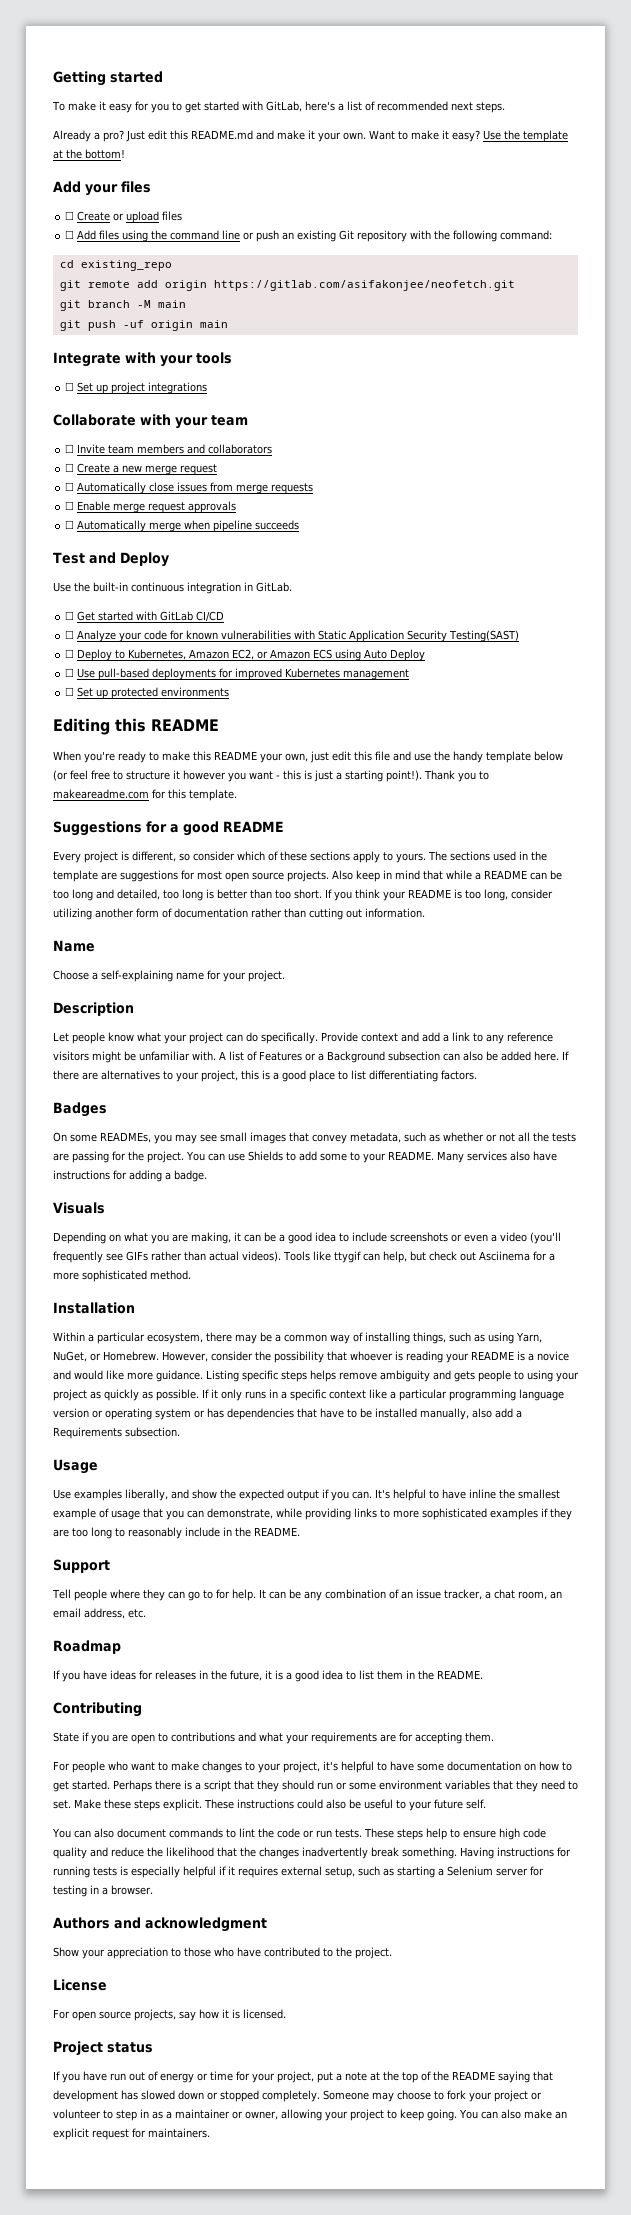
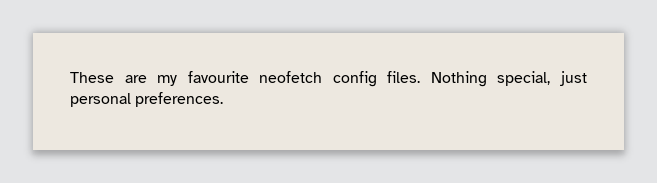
[53,71,163,86] [52,101,505,113] [53,130,568,142] [53,149,125,159] [53,181,151,196] [65,211,183,223] [65,230,553,242] [59,260,172,271] [59,280,515,291] [59,300,186,311] [59,320,228,331] [53,352,232,367] [65,382,208,394] [53,414,248,429] [65,444,273,454] [65,463,218,475] [65,482,314,494] [65,501,237,513] [65,520,300,532] [53,552,169,567] [53,582,292,594] [65,611,225,622] [65,630,520,642] [65,649,426,661] [65,668,410,680] [65,687,230,699] [53,718,219,735] [53,751,563,763] [53,770,489,782] [53,789,237,801] [53,821,284,836] [53,851,547,863] [53,870,562,882] [53,889,553,901] [53,908,425,920] [53,940,95,952] [53,970,285,982] [53,1002,134,1016] [53,1032,553,1044] [53,1051,569,1063] [53,1070,477,1082] [53,1102,107,1117] [53,1132,576,1144] [53,1151,557,1163] [53,1170,207,1182] [53,1202,105,1214] [53,1232,561,1244] [53,1251,555,1263] [53,1270,191,1282] [53,1302,135,1314] [53,1332,542,1344] [53,1351,569,1363] [53,1370,579,1382] [53,1389,564,1401] [53,1408,522,1420] [53,1427,180,1439] [53,1459,98,1474] [53,1489,560,1501] [53,1508,572,1520] [53,1527,300,1539] [53,1559,110,1573] [52,1589,562,1601] [53,1608,146,1619] [53,1640,121,1654] [53,1670,483,1682] [53,1702,142,1717] [53,1732,494,1744] [53,1761,572,1773] [53,1780,578,1792] [53,1799,486,1811] [52,1828,546,1840] [53,1847,571,1859] [53,1866,544,1878] [53,1885,153,1897] [53,1917,267,1932] [53,1947,392,1959] [53,1979,107,1991] [53,2009,286,2021] [53,2041,153,2056] [53,2071,553,2083] [53,2090,542,2102] [53,2109,567,2121] [53,2128,210,2140] Getting started // To make it easy for you to get started with GitLab, here's a list of recommended next steps. // Already a pro? Just edit this README.md and make it your own. Want to make it easy? Use the template at the bottom! // Add your files // ☐ Create or upload files // ☐ Add files using the command line or push an existing Git repository with the following command: // cd existing_repo // git remote add origin https://gitlab.com/asifakonjee/neofetch.git // git branch -M main // git push -uf origin main // Integrate with your tools // ☐ Set up project integrations // Collaborate with your team // ☐ Invite team members and collaborators // ☐ Create a new merge request // ☐ Automatically close issues from merge requests // ☐ Enable merge request approvals // ☐ Automatically merge when pipeline succeeds // Test and Deploy // Use the built-in continuous integration in GitLab. // ☐ Get started with GitLab CI/CD // ☐ Analyze your code for known vulnerabilities with Static Application Security Testing(SAST) // ☐ Deploy to Kubernetes, Amazon EC2, or Amazon ECS using Auto Deploy // ☐ Use pull-based deployments for improved Kubernetes management // ☐ Set up protected environments // Editing this README // When you're ready to make this README your own, just edit this file and use the handy template below (or feel free to structure it however you want - this is just a starting point!). Thank you to makeareadme.com for this template. // Suggestions for a good README // Every project is different, so consider which of these sections apply to yours. The sections used in the template are suggestions for most open source projects. Also keep in mind that while a README can be too long and detailed, too long is better than too short. If you think your README is too long, consider utilizing another form of documentation rather than cutting out information. // Name // Choose a self-explaining name for your project. // Description // Let people know what your project can do specifically. Provide context and add a link to any reference visitors might be unfamiliar with. A list of Features or a Background subsection can also be added here. If there are alternatives to your project, this is a good place to list differentiating factors. // Badges // On some READMEs, you may see small images that convey metadata, such as whether or not all the tests are passing for the project. You can use Shields to add some to your README. Many services also have instructions for adding a badge. // Visuals // Depending on what you are making, it can be a good idea to include screenshots or even a video (you'll frequently see GIFs rather than actual videos). Tools like ttygif can help, but check out Asciinema for a more sophisticated method. // Installation // Within a particular ecosystem, there may be a common way of installing things, such as using Yarn, NuGet, or Homebrew. However, consider the possibility that whoever is reading your README is a novice and would like more guidance. Listing specific steps helps remove ambiguity and gets people to using your project as quickly as possible. If it only runs in a specific context like a particular programming language version or operating system or has dependencies that have to be installed manually, also add a Requirements subsection. // Usage // Use examples liberally, and show the expected output if you can. It's helpful to have inline the smallest example of usage that you can demonstrate, while providing links to more sophisticated examples if they are too long to reasonably include in the README. // Support // Tell people where they can go to for help. It can be any combination of an issue tracker, a chat room, an email address, etc. // Roadmap // If you have ideas for releases in the future, it is a good idea to list them in the README. // Contributing // State if you are open to contributions and what your requirements are for accepting them. // For people who want to make changes to your project, it's helpful to have some documentation on how to get started. Perhaps there is a script that they should run or some environment variables that they need to set. Make these steps explicit. These instructions could also be useful to your future self. // You can also document commands to lint the code or run tests. These steps help to ensure high code quality and reduce the likelihood that the changes inadvertently break something. Having instructions for running tests is especially helpful if it requires external setup, such as starting a Selenium server for testing in a browser. // Authors and acknowledgment // Show your appreciation to those who have contributed to the project. // License // For open source projects, say how it is licensed. // Project status // If you have run out of energy or time for your project, put a note at the top of the README saying that development has slowed down or stopped completely. Someone may choose to fork your project or volunteer to step in as a maintainer or owner, allowing your project to keep going. You can also make an explicit request for maintainers. -> [70,71,587,87] [70,92,224,107] These are my favourite neofetch config files. Nothing special, just personal preferences.

